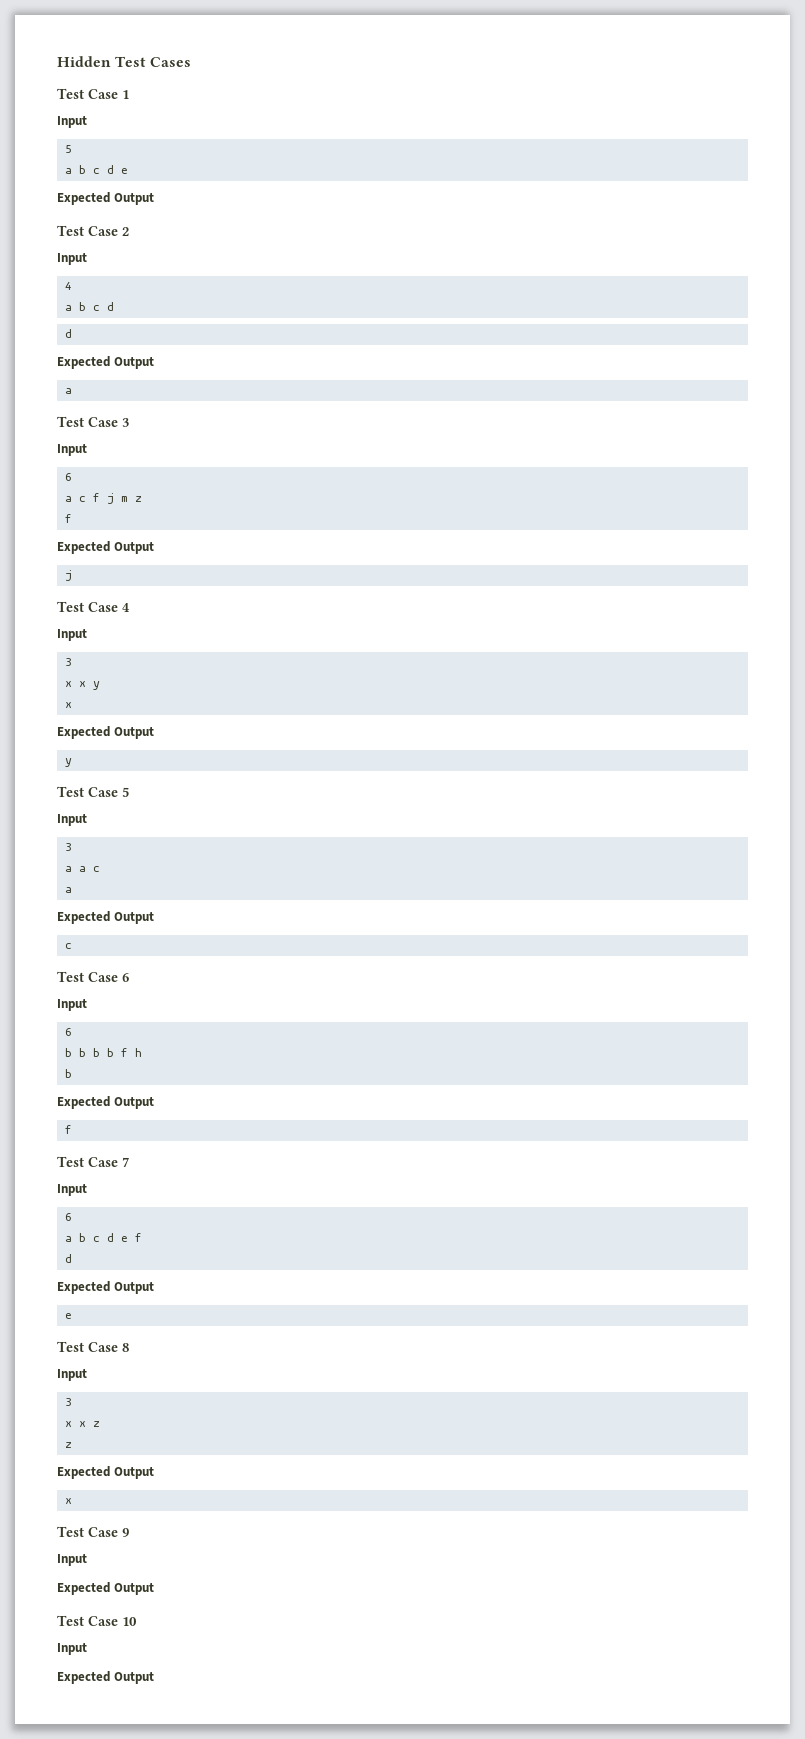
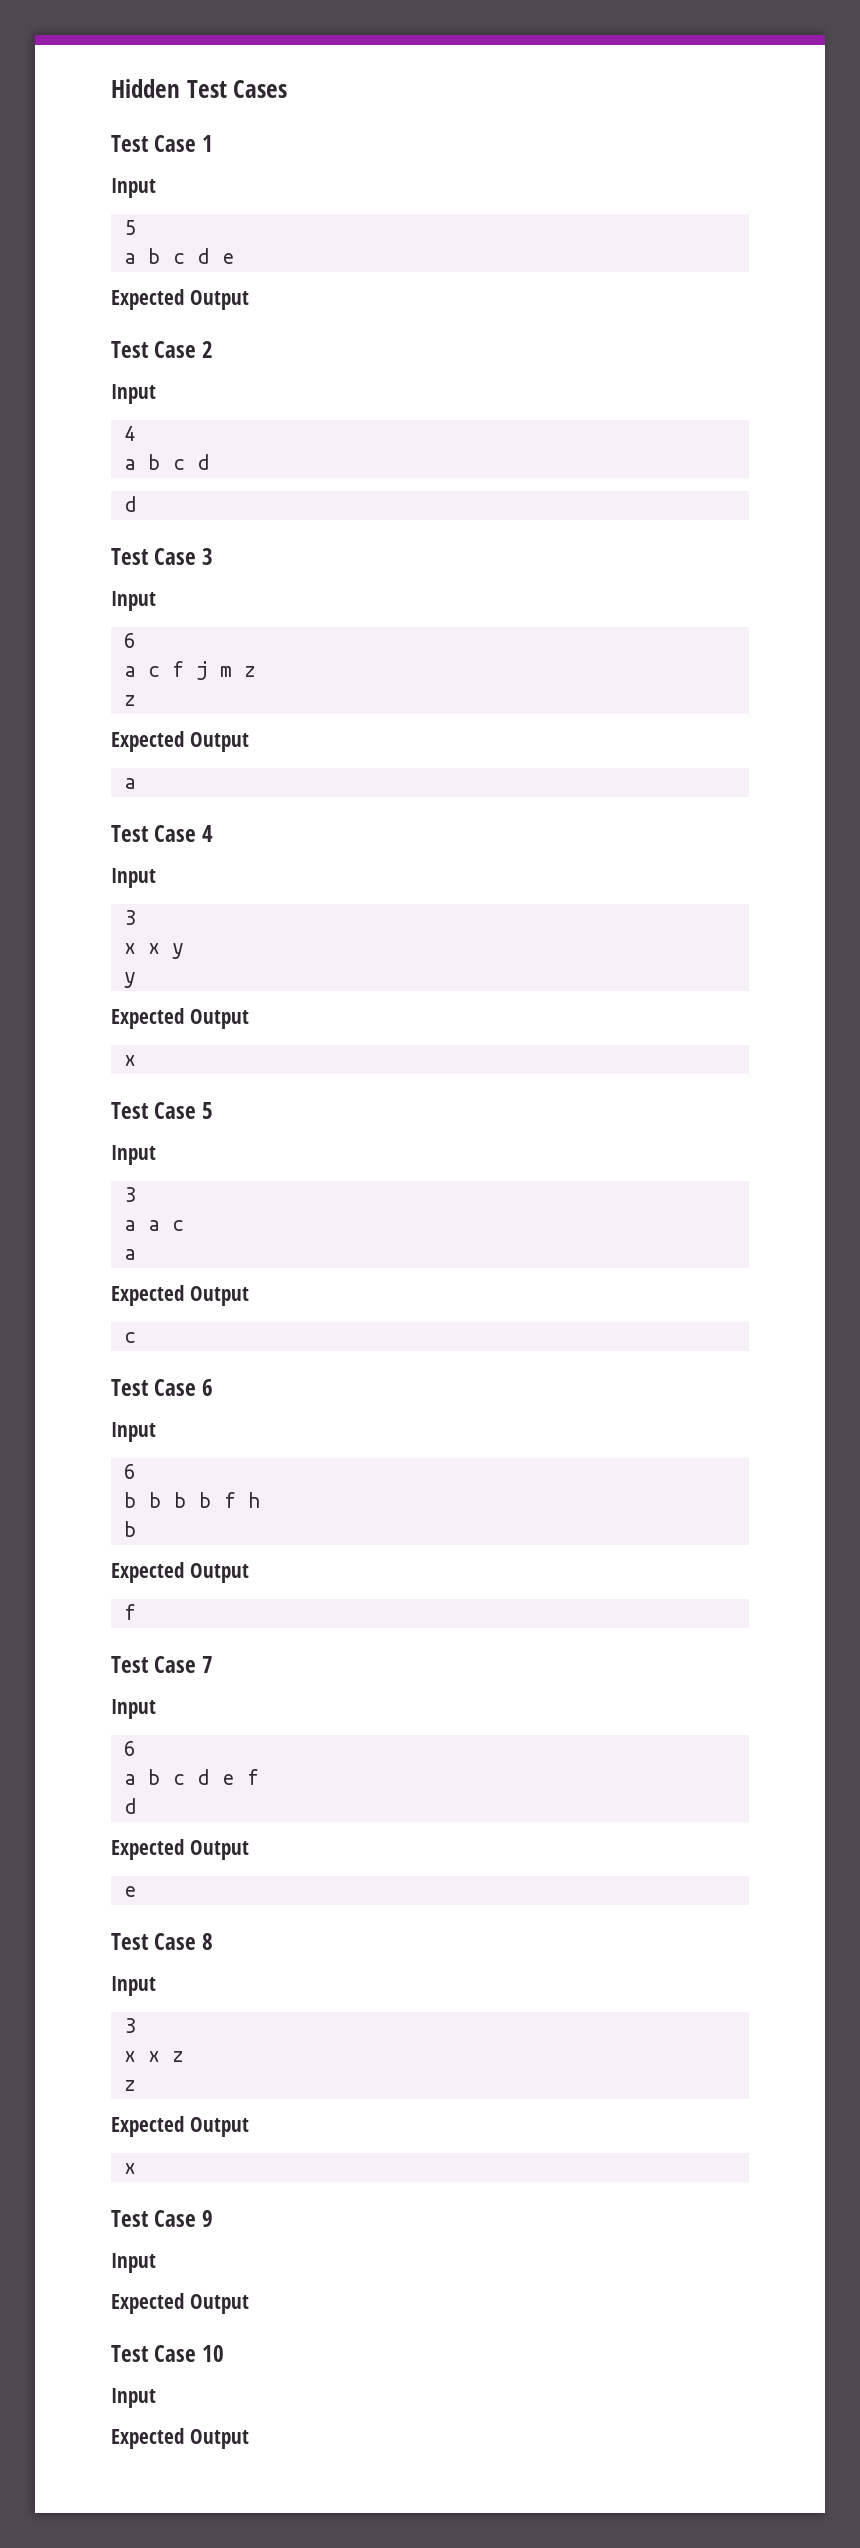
[57,356,154,369] [64,388,72,394] // Expected Output // a -> (137, 504) none
[64,514,72,523] [57,541,154,554] [64,570,72,581] f // Expected Output // j -> [123,695,136,706] [111,731,249,752] [123,778,136,789] z // Expected Output // a
[64,702,72,708] [57,726,154,739] [64,758,72,767] x // Expected Output // y -> [123,972,136,988] [111,1008,249,1029] [123,1055,136,1066] y // Expected Output // x

